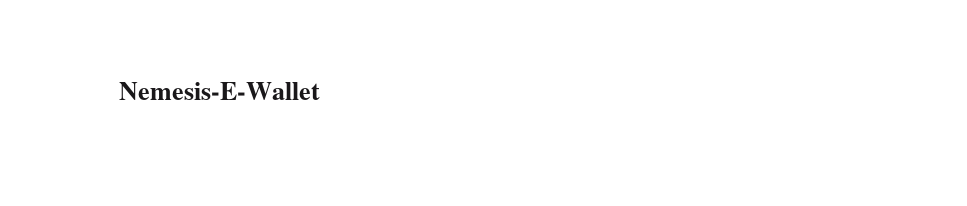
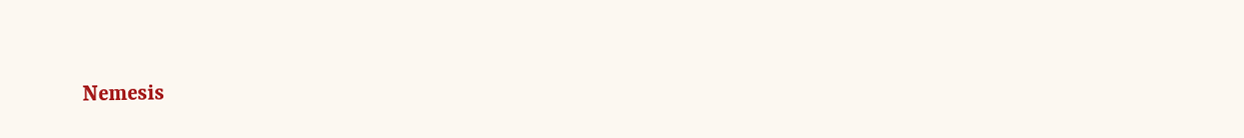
[119,82,320,100] Nemesis-E-Wallet -> [82,84,165,101] Nemesis

